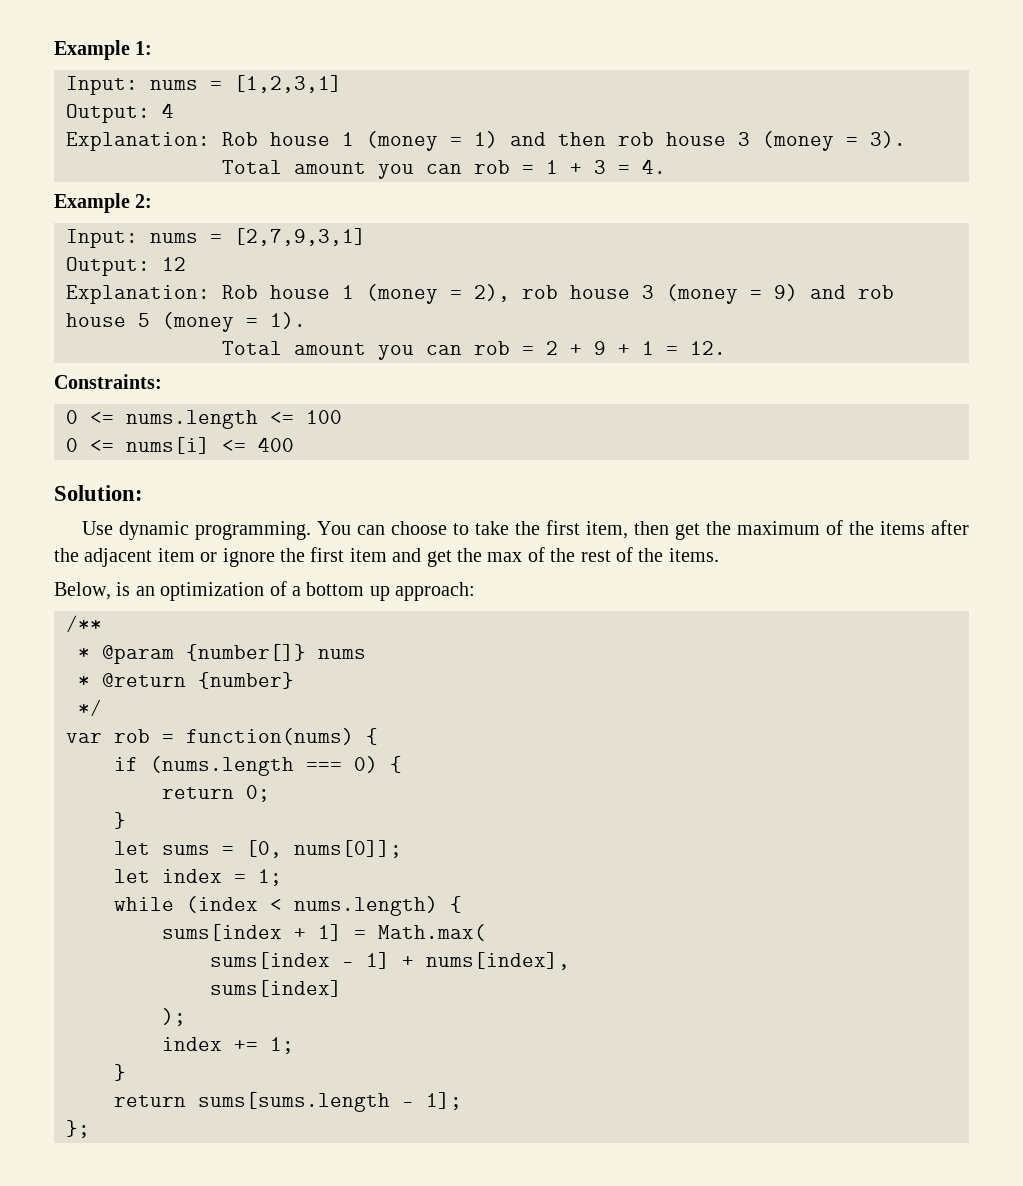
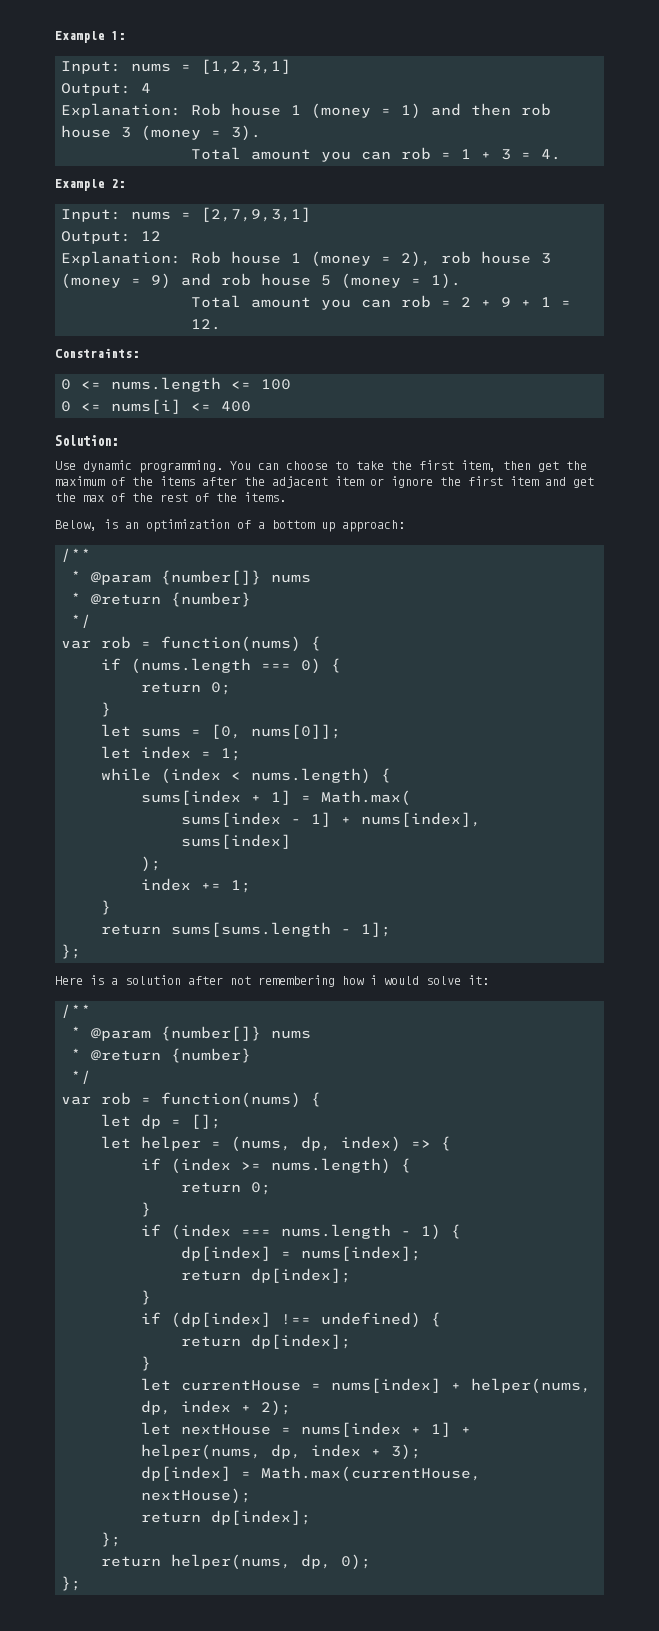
(90, 1129) none -> [55,975,489,987] [61,1004,92,1018] [71,1026,312,1041] [71,1048,252,1063] [71,1070,92,1084] [61,1092,322,1108] [101,1114,222,1129] [101,1136,452,1152] [141,1158,412,1174] [181,1182,272,1195] [141,1202,152,1217] [141,1224,462,1240] [181,1246,422,1261] [181,1268,352,1283] [141,1290,152,1305] [141,1312,442,1328] [181,1334,352,1349] [141,1356,152,1371] [141,1378,592,1394] [141,1400,292,1416] [141,1422,472,1437] [141,1444,422,1460] [141,1466,482,1482] [141,1488,252,1504] [141,1510,312,1525] [101,1532,122,1547] [101,1554,372,1570] [61,1576,82,1591] // Here is a solution after not remembering how i would solve it: // /** // * @param {number[]} nums // * @return {number} // */ // var rob = function(nums) { // let dp = []; // let helper = (nums, dp, index) => { // if (index >= nums.length) { // return 0; // } // if (index === nums.length - 1) { // dp[index] = nums[index]; // return dp[index]; // } // if (dp[index] !== undefined) { // return dp[index]; // } // let currentHouse = nums[index] + helper(nums, dp, index + 2); // let nextHouse = nums[index + 1] + helper(nums, dp, index + 3); // dp[index] = Math.max(currentHouse, nextHouse); // return dp[index]; // }; // return helper(nums, dp, 0); // };

